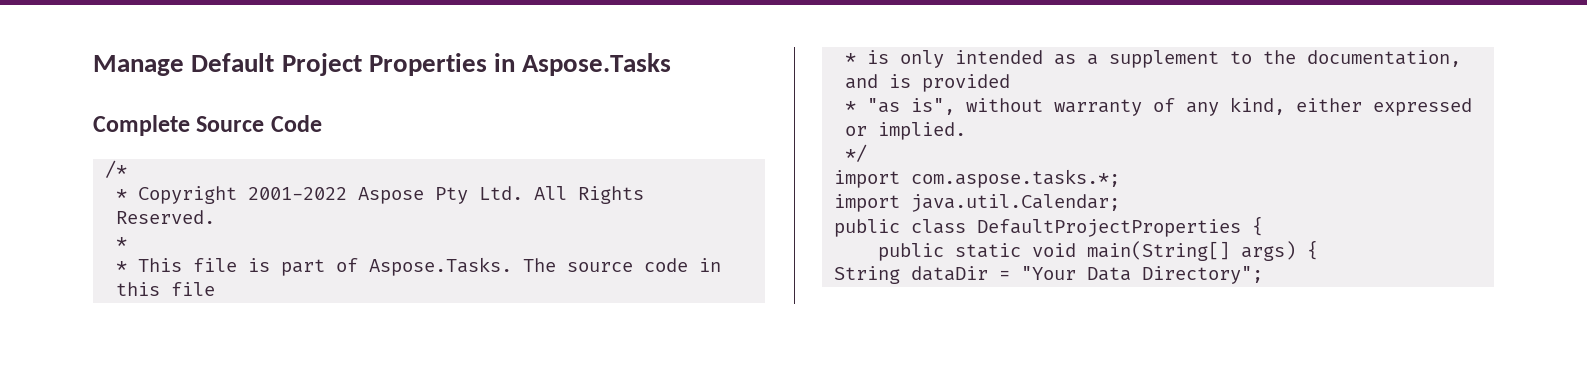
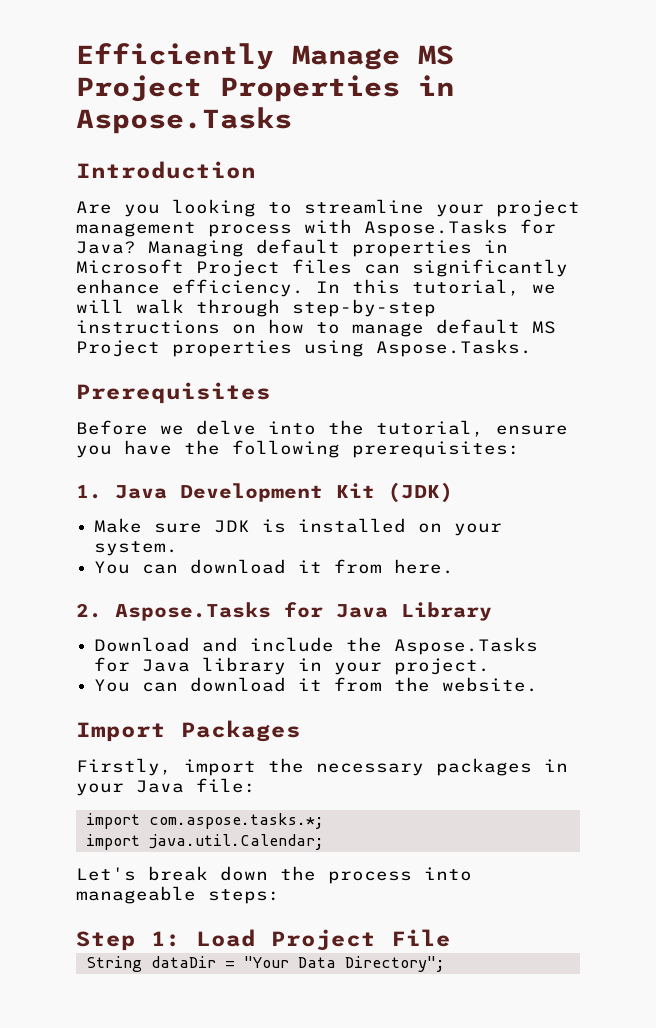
[93,53,275,76] Manage Default -> [76,43,454,70] Efficiently Manage MS
[93,115,322,136] [105,160,127,178] [116,186,644,204] [116,210,215,224] [116,237,127,248] [116,257,721,276] [116,282,215,296] [845,50,1461,68] [845,74,1010,92] [845,97,1472,116] [845,122,966,140] [845,144,867,162] [834,169,1120,188] [834,194,1120,212] [834,216,1263,237] [878,240,1318,261] Complete Source Code // /* // * Copyright 2001-2022 Aspose Pty Ltd. All Rights Reserved. // * // * This file is part of Aspose.Tasks. The source code in this file // * is only intended as a supplement to the documentation, and is provided // * "as is", without warranty of any kind, either expressed or implied. // */ // import com.aspose.tasks.*; // import java.util.Calendar; // public class DefaultProjectProperties { // public static void main(String[] args) { -> [76,161,256,179] [76,199,580,217] [76,219,556,237] [76,239,508,257] [76,259,568,277] [76,279,556,297] [76,299,436,317] [76,319,556,337] [76,339,532,357] [76,382,271,404] [76,420,568,437] [76,440,520,458] [76,482,453,503] [94,518,503,536] [94,541,179,556] [94,559,455,574] [76,602,492,621] [94,637,539,655] [94,657,491,675] [94,677,539,692] [76,720,301,742] [76,758,568,776] [76,778,256,796] [85,813,324,829] [85,834,324,850] [76,866,472,884] [76,886,280,904] [76,929,451,951] Introduction // Are you looking to streamline your project management process with Aspose.Tasks for Java? Managing default properties in Microsoft Project files can significantly enhance efficiency. In this tutorial, we will walk through step-by-step instructions on how to manage default MS Project properties using Aspose.Tasks. // Prerequisites // Before we delve into the tutorial, ensure you have the following prerequisites: // 1. Java Development Kit (JDK) // Make sure JDK is installed on your system. // You can download it from here. // 2. Aspose.Tasks for Java Library // Download and include the Aspose.Tasks for Java library in your project. // You can download it from the website. // Import Packages // Firstly, import the necessary packages in your Java file: // import com.aspose.tasks.*; // import java.util.Calendar; // Let's break down the process into manageable steps: // Step 1: Load Project File

